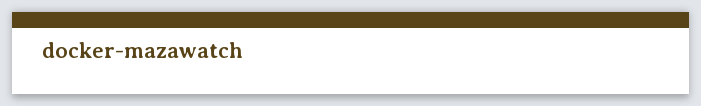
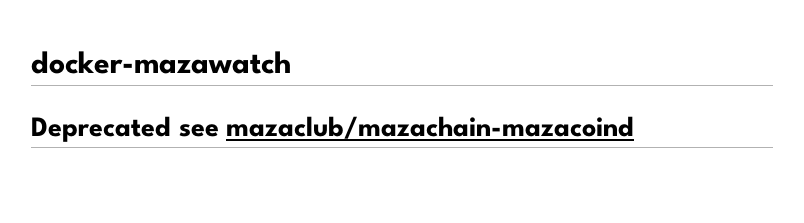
(243, 50) none -> [31,116,635,142] // Deprecated see mazaclub/mazachain-mazacoind

